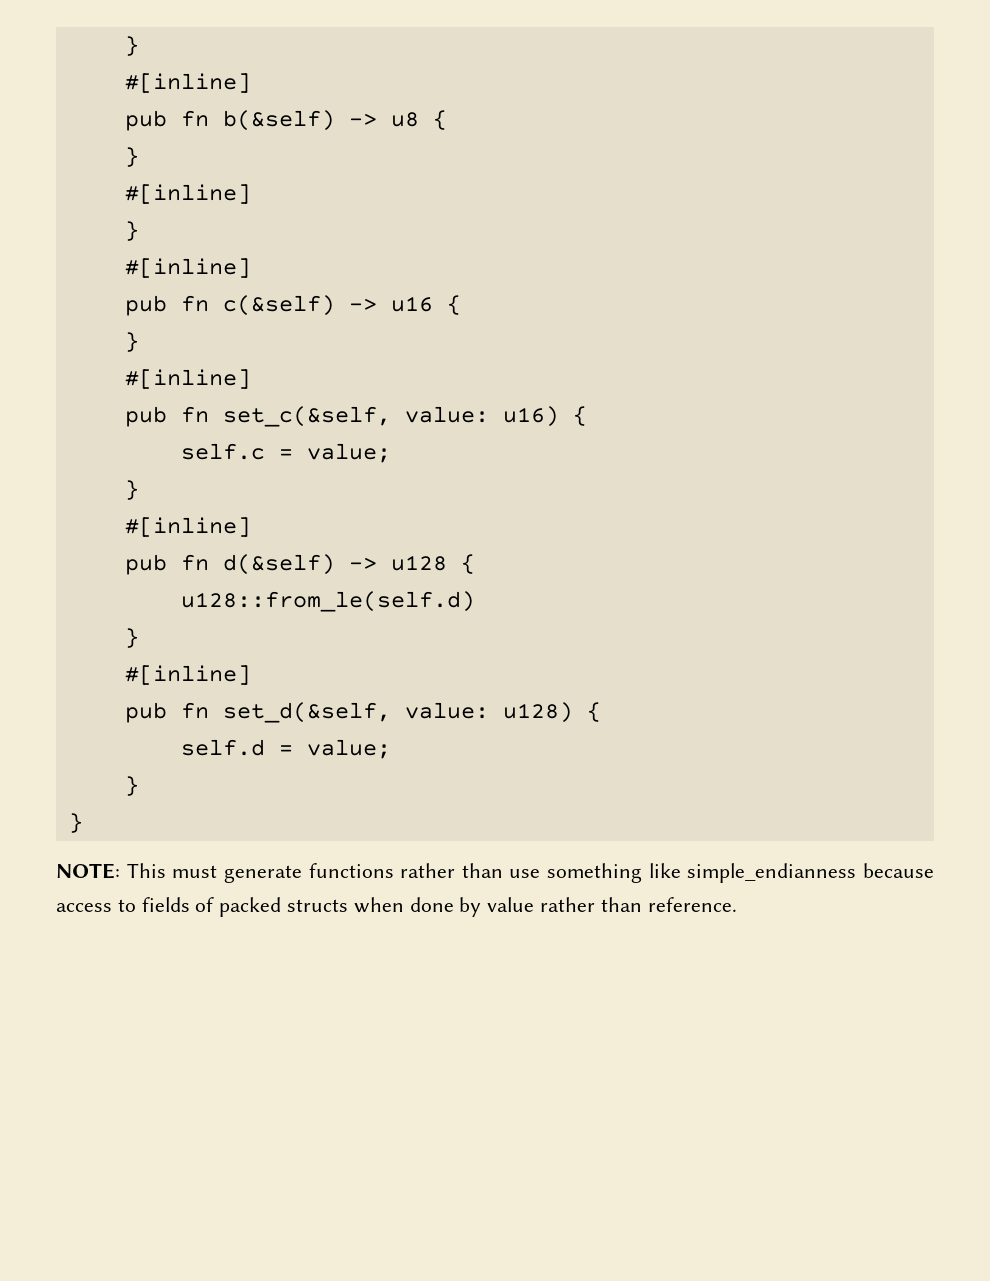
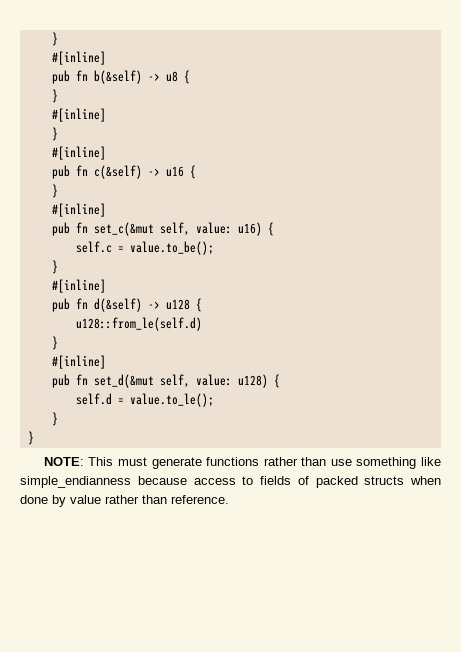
[222,406,391,427] set_c(&self, -> [93,222,190,236] set_c(&mut self,
[306,443,391,463] value; -> [129,241,214,255] value.to_be();
[222,702,391,723] set_d(&self, -> [93,374,190,388] set_d(&mut self,
[306,739,391,759] value; -> [129,393,214,407] value.to_le();

